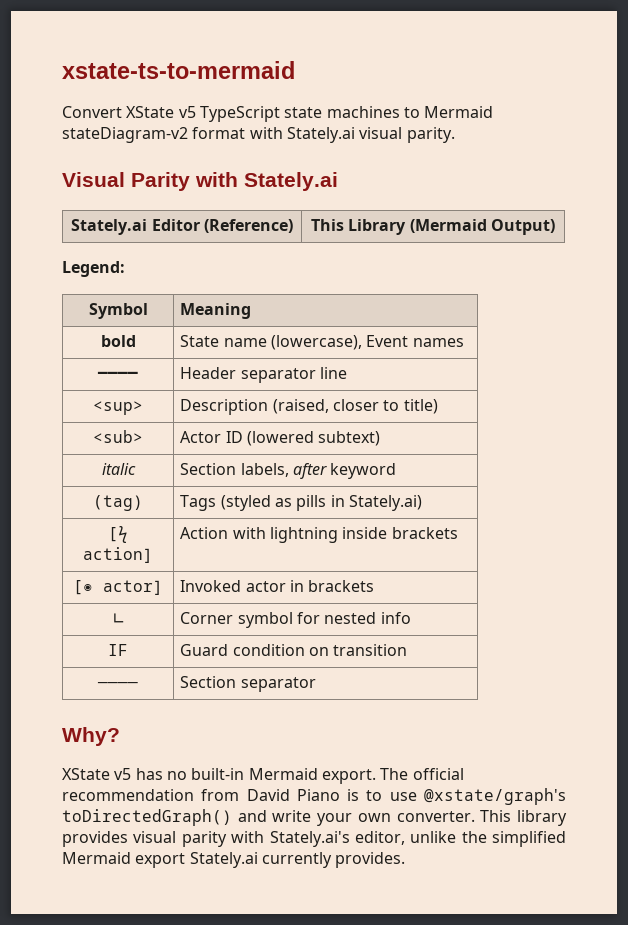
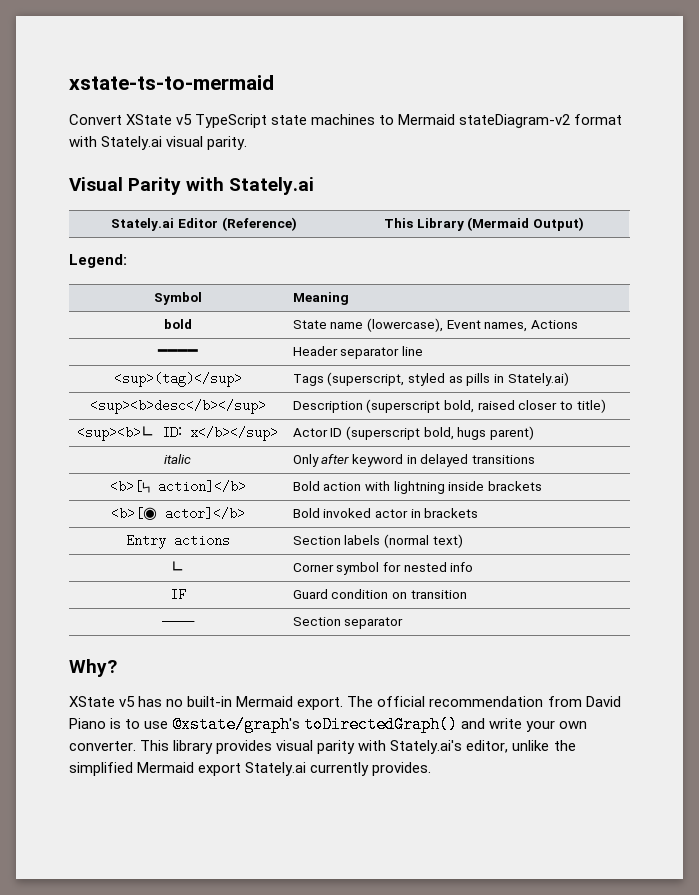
[412,338,464,347] names -> [484,320,579,332] names, Actions
[93,401,143,415] [180,399,438,415] [93,430,143,443] [180,431,381,446] [101,463,136,475] [180,463,397,479] [93,495,143,511] <sup> | Description (raised, closer to title) // <sub> | Actor ID (lowered subtext) // italic | Section labels, after keyword // (tag) -> [113,372,242,387] <sup>(tag)</sup>
[220,495,271,511] (styled -> [327,372,446,386] (superscript, styled
[108,526,128,543] [83,547,153,563] [180,527,229,539] [ϟ action] | Action -> [89,399,266,414] [292,399,606,413] [77,426,278,441] [292,426,535,440] [164,454,191,464] [292,454,536,467] [109,480,246,493] [292,481,362,491] <sup><b>desc</b></sup> | Description (superscript bold, raised closer to title) // <sup><b>∟ ID∶ x</b></sup> | Actor ID (superscript bold, hugs parent) // italic | Only after keyword in delayed transitions // <b>[ϟ action]</b> | Bold action
[73,580,163,595] [180,580,242,592] [◉ actor] | Invoked -> [110,507,245,521] [292,508,372,518] <b>[◉ actor]</b> | Bold invoked
(375, 586) none -> [125,534,230,549] [292,534,463,548] // Entry actions | Section labels (normal text)

